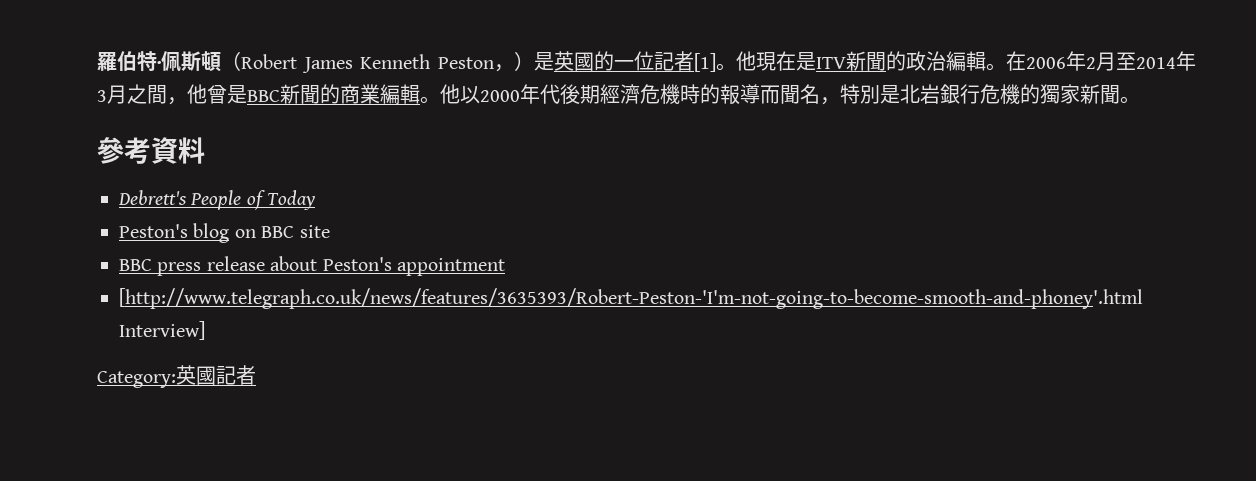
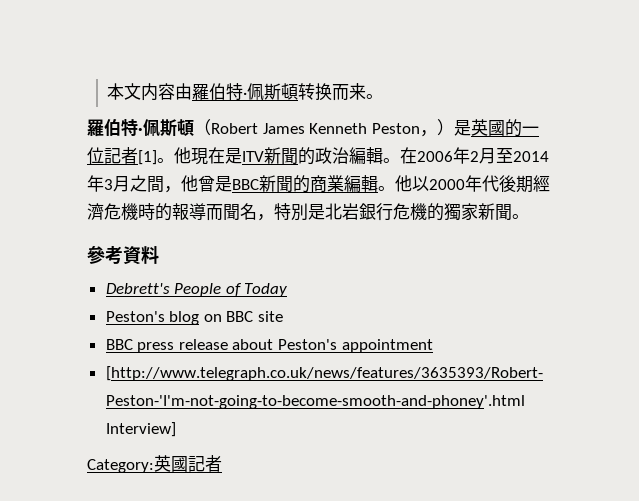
(97, 61) none -> [107,83,384,101] 本文内容由羅伯特·佩斯頓转换而来。 //

